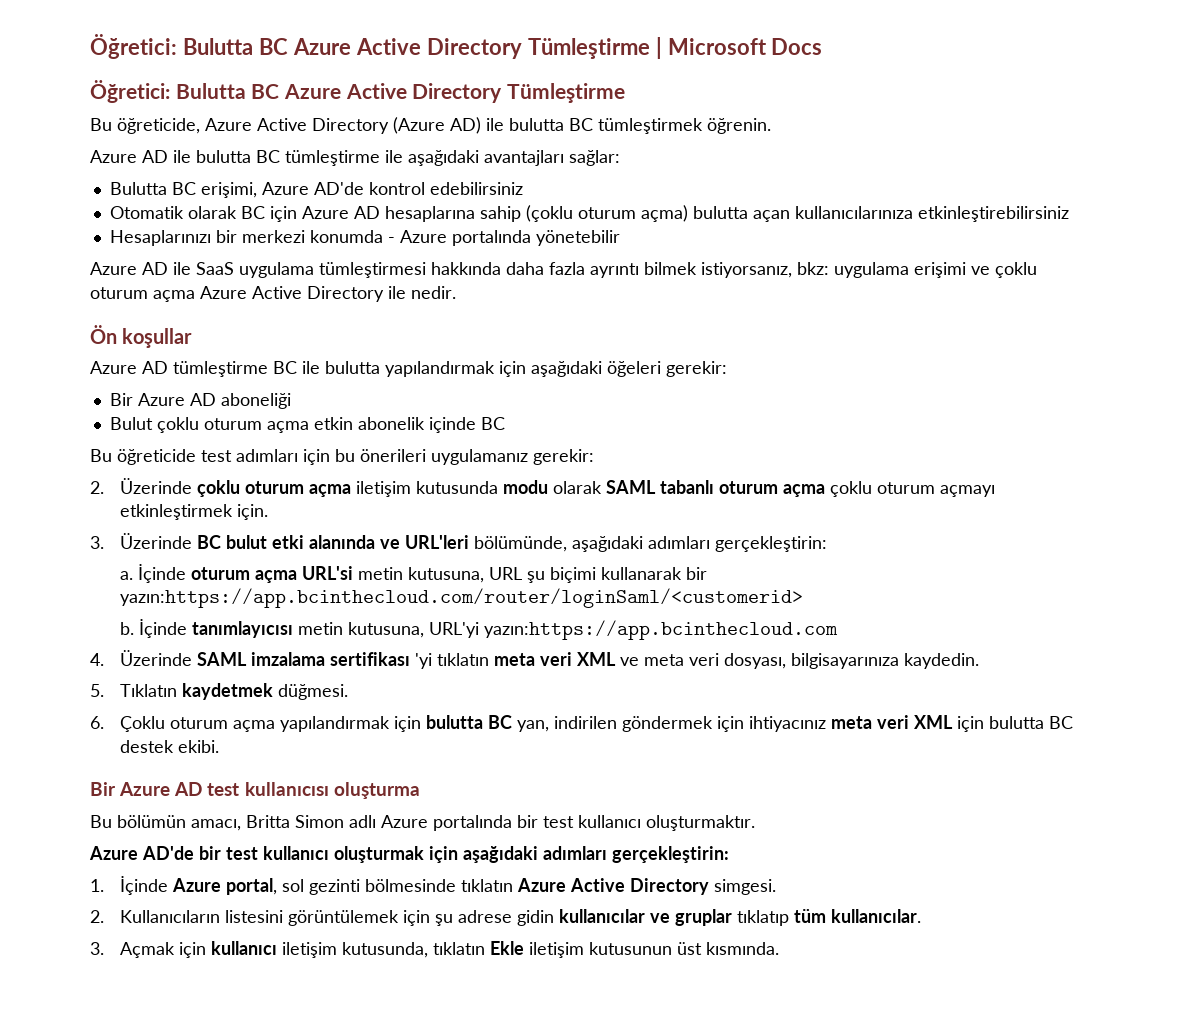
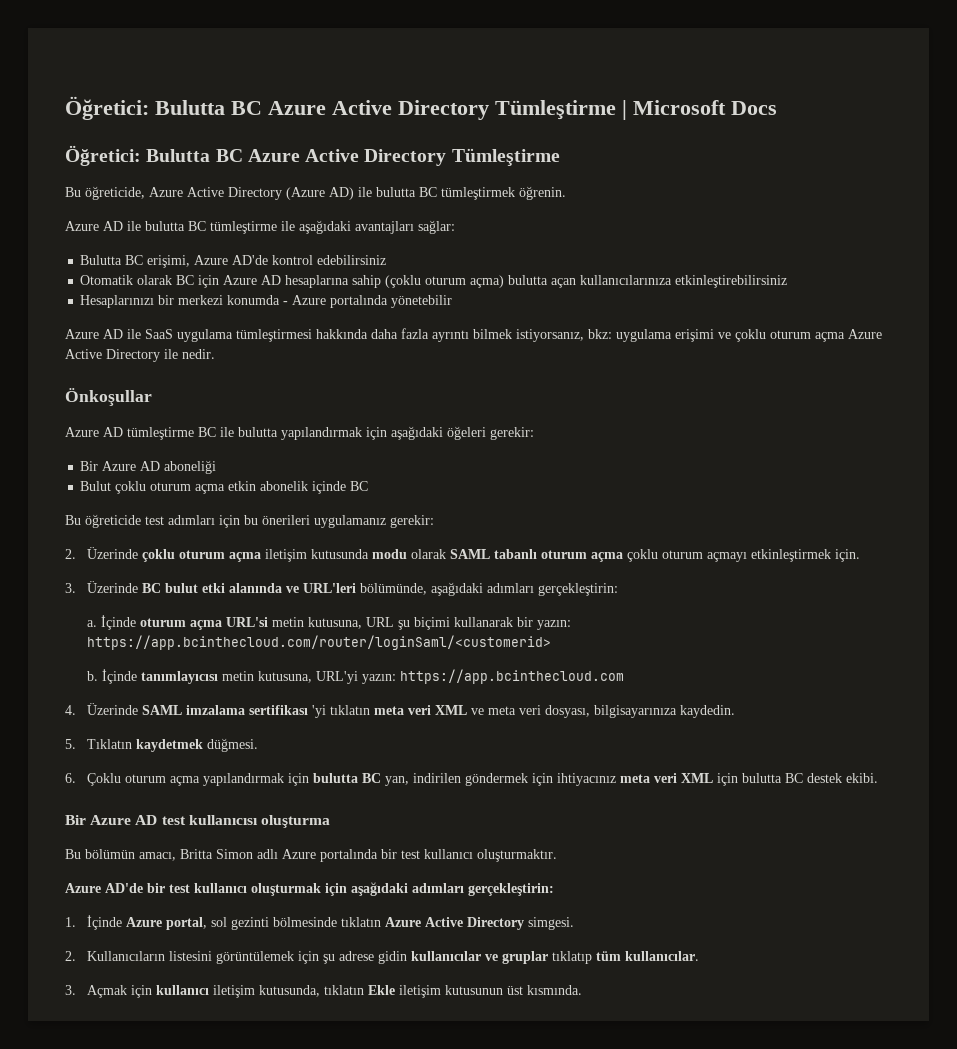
[90,325,193,348] Ön koşullar -> [65,388,152,406] Önkoşullar
[120,588,804,608] yazın:https://app.bcinthecloud.com/router/loginSaml/<customerid> -> [536,620,571,630] [86,635,551,650] yazın: https://app.bcinthecloud.com/router/loginSaml/<customerid>
[484,620,839,640] yazın:https://app.bcinthecloud.com -> [361,669,624,684] yazın: https://app.bcinthecloud.com

